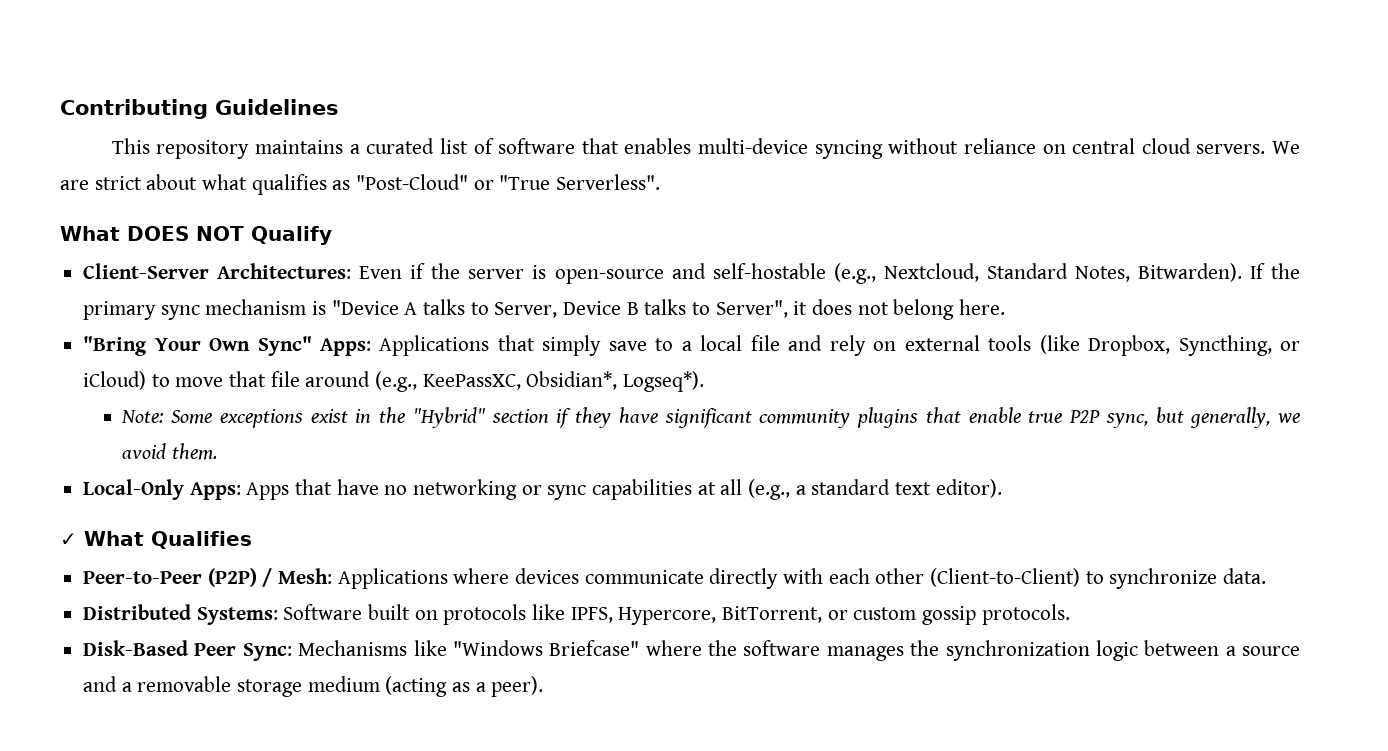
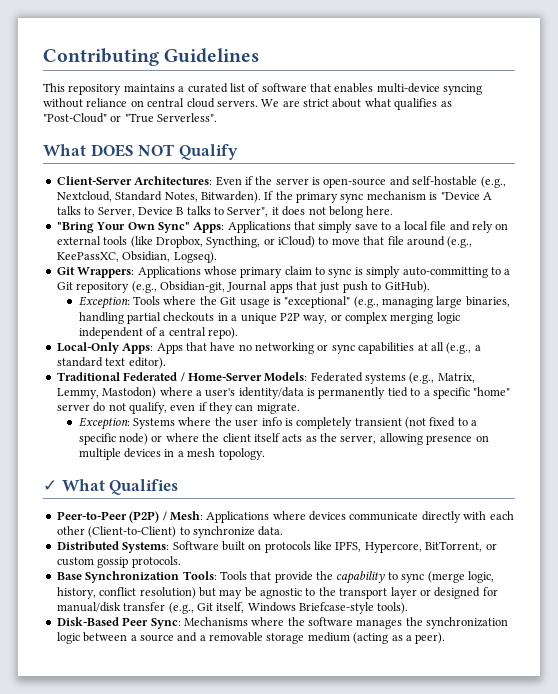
[526,371,705,392] [121,407,1301,428] [122,443,218,460] Obsidian*, Logseq*). // Note: Some exceptions exist in the "Hybrid" section if they have significant community plugins that enable true P2P sync, but generally, we avoid them. -> [122,251,217,263] [56,266,511,278] [56,281,430,293] [78,296,510,309] [78,312,460,324] [78,327,239,339] Obsidian, Logseq). // Git Wrappers: Applications whose primary claim to sync is simply auto-committing to a Git repository (e.g., Obsidian-git, Journal apps that just push to GitHub). // Exception: Tools where the Git usage is "exceptional" (e.g., managing large binaries, handling partial checkouts in a unique P2P way, or complex merging logic independent of a central repo).
(1002, 488) none -> [56,372,475,384] [56,387,511,399] [56,402,300,414] [78,417,478,430] [78,433,489,445] [78,448,265,460] // Traditional Federated / Home-Server Models: Federated systems (e.g., Matrix, Lemmy, Mastodon) where a user's identity/data is permanently tied to a specific "home" server do not qualify, even if they can migrate. // Exception: Systems where the user info is completely transient (not fixed to a specific node) or where the client itself acts as the server, allowing presence on multiple devices in a mesh topology.
(1070, 614) none -> [56,571,494,584] [56,587,498,599] [56,602,409,614] // Base Synchronization Tools: Tools that provide the capability to sync (merge logic, history, conflict resolution) but may be agnostic to the transport layer or designed for manual/disk transfer (e.g., Git itself, Windows Briefcase-style tools).
[413,640,640,656] like "Windows Briefcase" -> (248, 621) none

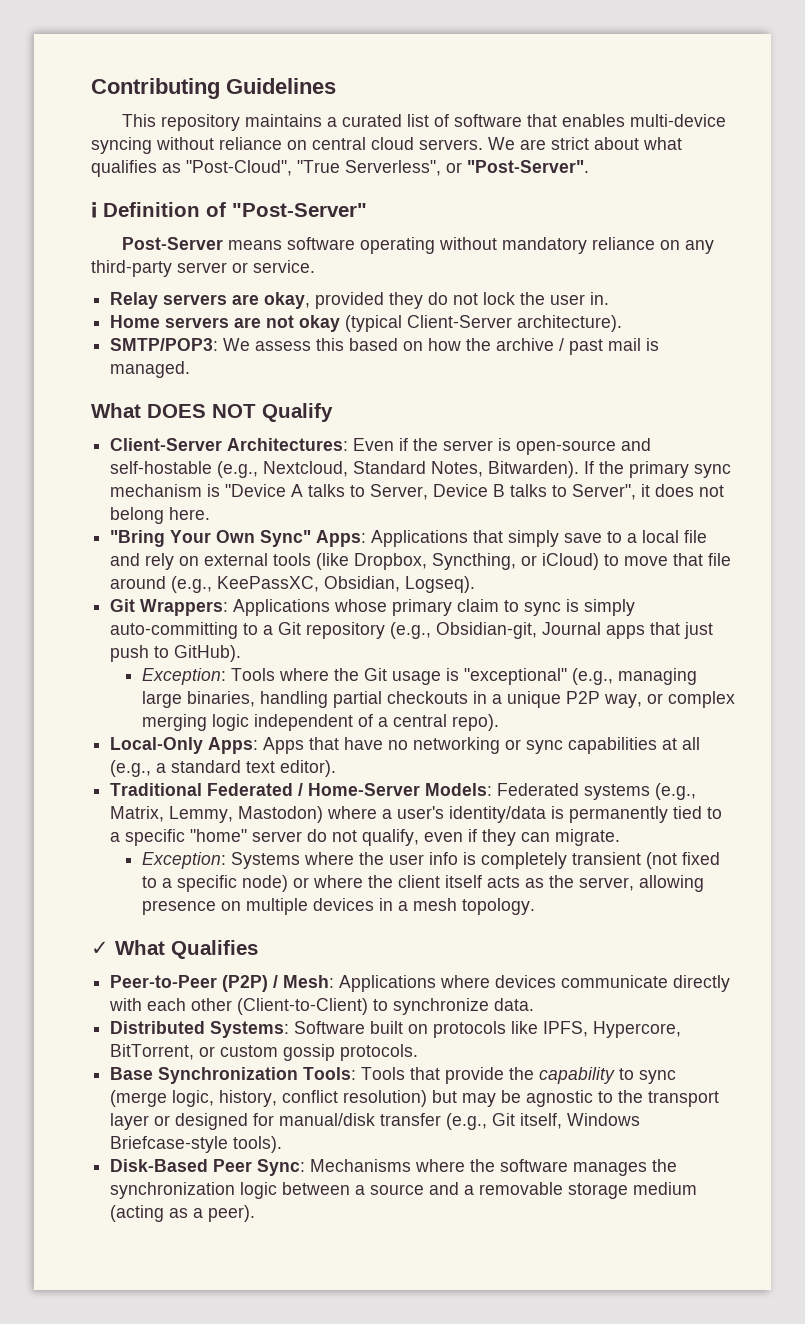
[43,113,218,123] "Post-Cloud" or "True Serverless". -> [186,160,589,176] [91,202,367,218] [122,237,715,254] [91,260,315,277] [110,292,610,309] [110,315,623,332] [110,338,660,355] [110,361,191,378] "Post-Cloud", "True Serverless", or "Post-Server". // ℹ Definition of "Post-Server" // Post-Server means software operating without mandatory reliance on any third-party server or service. // Relay servers are okay, provided they do not lock the user in. // Home servers are not okay (typical Client-Server architecture). // SMTP/POP3: We assess this based on how the archive / past mail is managed.

